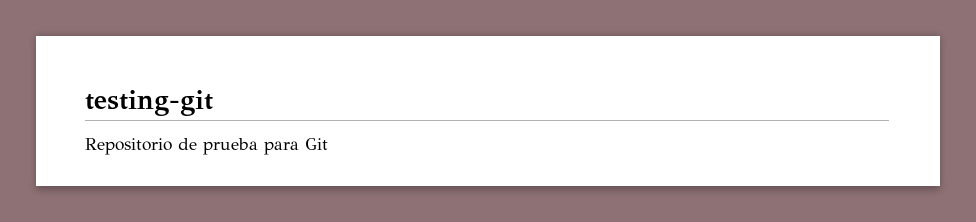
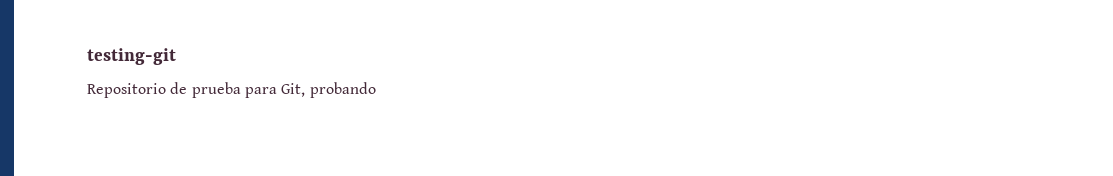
[305,138,328,150] Git -> [281,82,376,98] Git, probando

